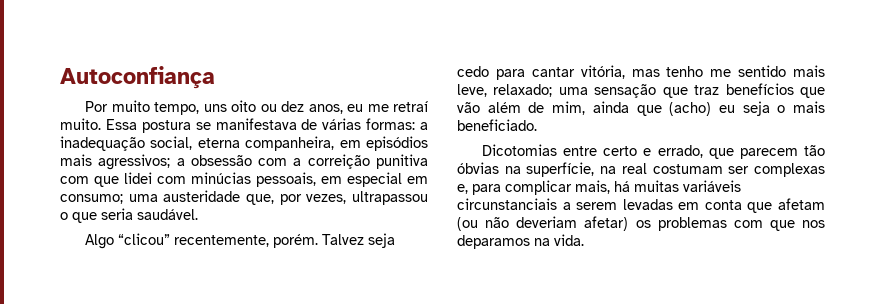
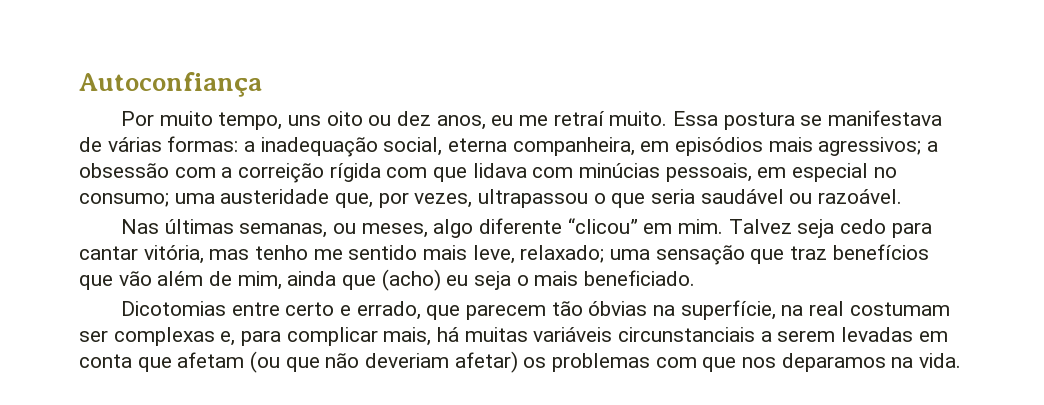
[375,154,428,169] [60,172,152,187] punitiva com que lidei -> [329,163,527,182] rígida com que lidava
[407,176,428,184] em -> [873,167,897,178] no
[137,209,198,220] [85,233,319,249] saudável. // Algo “clicou” recentemente, porém. -> [700,189,903,204] [120,218,723,238] saudável ou razoável. // Nas últimas semanas, ou meses, algo diferente “clicou” em mim.
(478, 224) none -> [285,357,320,372] que

